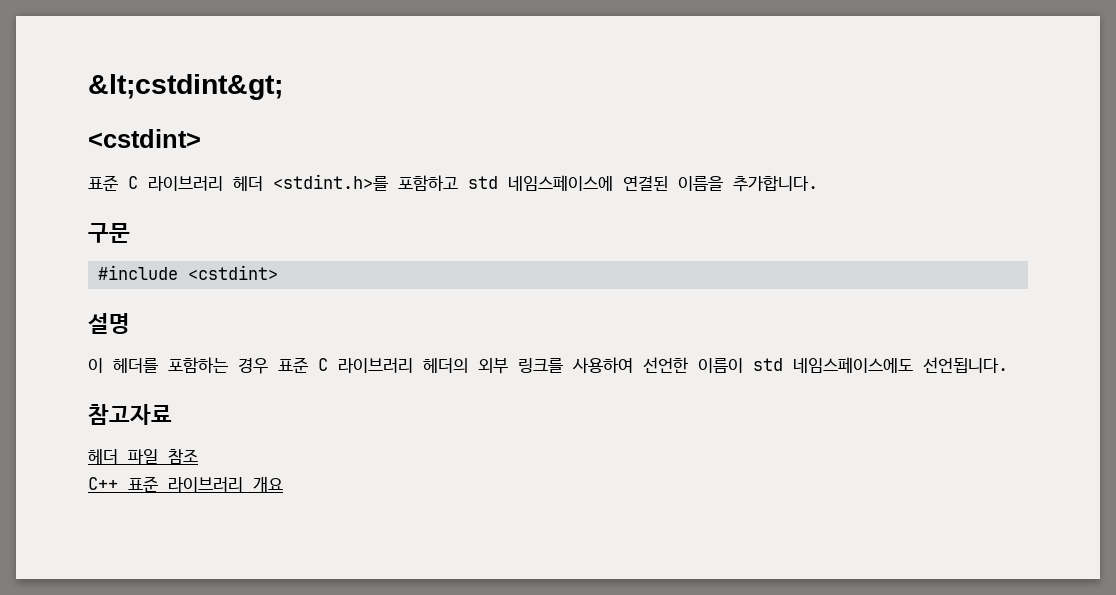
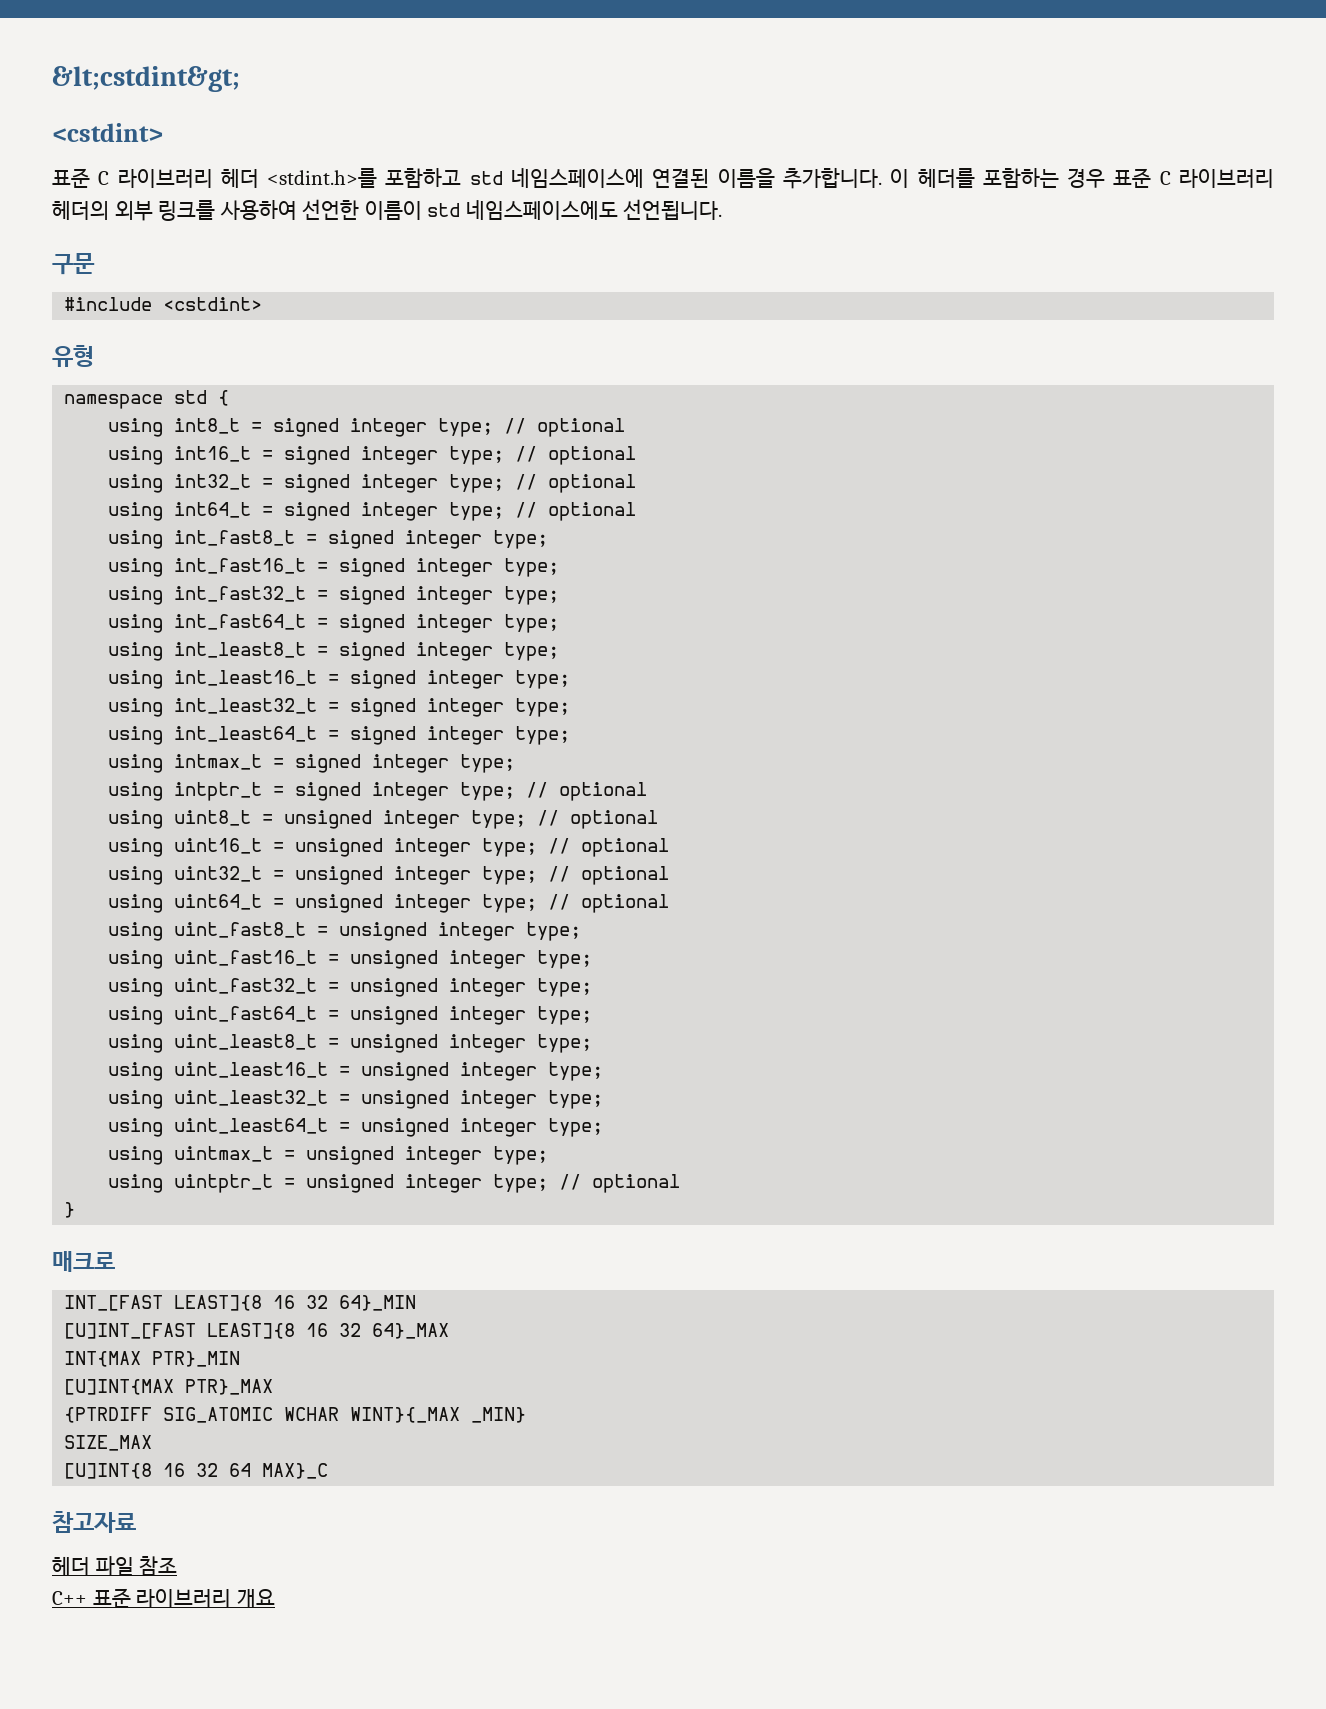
[88,223,130,243] [98,265,279,280] [88,313,130,334] // 구문 // #include <cstdint> // 설명 // -> (882, 178) none
(1008, 365) none -> [52,253,95,275] [64,297,263,311] [52,345,94,367] [64,390,230,409] [108,418,626,437] [108,446,637,465] [108,474,637,493] [108,502,637,521] [108,530,549,549] [108,558,560,577] [108,586,560,605] [108,614,560,633] [108,642,560,661] [108,670,571,689] [108,698,571,717] [108,726,571,745] [108,754,516,773] [108,782,648,801] [108,810,659,829] [108,838,670,857] [108,866,670,885] [108,894,670,913] [108,922,582,941] [108,950,593,969] [108,978,593,997] [108,1006,593,1025] [108,1034,593,1053] [108,1062,604,1081] [108,1090,604,1109] [108,1118,604,1137] [108,1146,549,1165] [108,1174,681,1193] [64,1202,76,1218] [52,1251,115,1272] [64,1295,417,1311] [64,1323,450,1339] [64,1351,241,1367] [64,1379,274,1395] [64,1407,527,1423] [64,1435,153,1451] [64,1463,329,1479] // 구문 // #include <cstdint> // 유형 // namespace std { // using int8_t = signed integer type; // optional // using int16_t = signed integer type; // optional // using int32_t = signed integer type; // optional // using int64_t = signed integer type; // optional // using int_fast8_t = signed integer type; // using int_fast16_t = signed integer type; // using int_fast32_t = signed integer type; // using int_fast64_t = signed integer type; // using int_least8_t = signed integer type; // using int_least16_t = signed integer type; // using int_least32_t = signed integer type; // using int_least64_t = signed integer type; // using intmax_t = signed integer type; // using intptr_t = signed integer type; // optional // using uint8_t = unsigned integer type; // optional // using uint16_t = unsigned integer type; // optional // using uint32_t = unsigned integer type; // optional // using uint64_t = unsigned integer type; // optional // using uint_fast8_t = unsigned integer type; // using uint_fast16_t = unsigned integer type; // using uint_fast32_t = unsigned integer type; // using uint_fast64_t = unsigned integer type; // using uint_least8_t = unsigned integer type; // using uint_least16_t = unsigned integer type; // using uint_least32_t = unsigned integer type; // using uint_least64_t = unsigned integer type; // using uintmax_t = unsigned integer type; // using uintptr_t = unsigned integer type; // optional // } // 매크로 // INT_[FAST LEAST]{8 16 32 64}_MIN // [U]INT_[FAST LEAST]{8 16 32 64}_MAX // INT{MAX PTR}_MIN // [U]INT{MAX PTR}_MAX // {PTRDIFF SIG_ATOMIC WCHAR WINT}{_MAX _MIN} // SIZE_MAX // [U]INT{8 16 32 64 MAX}_C

